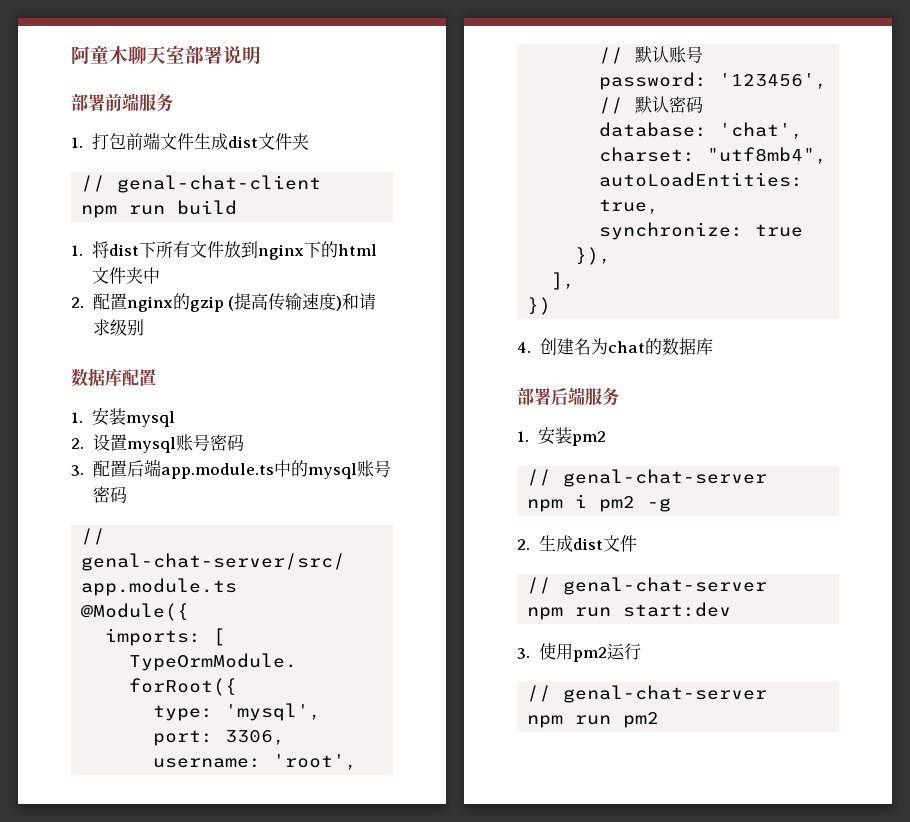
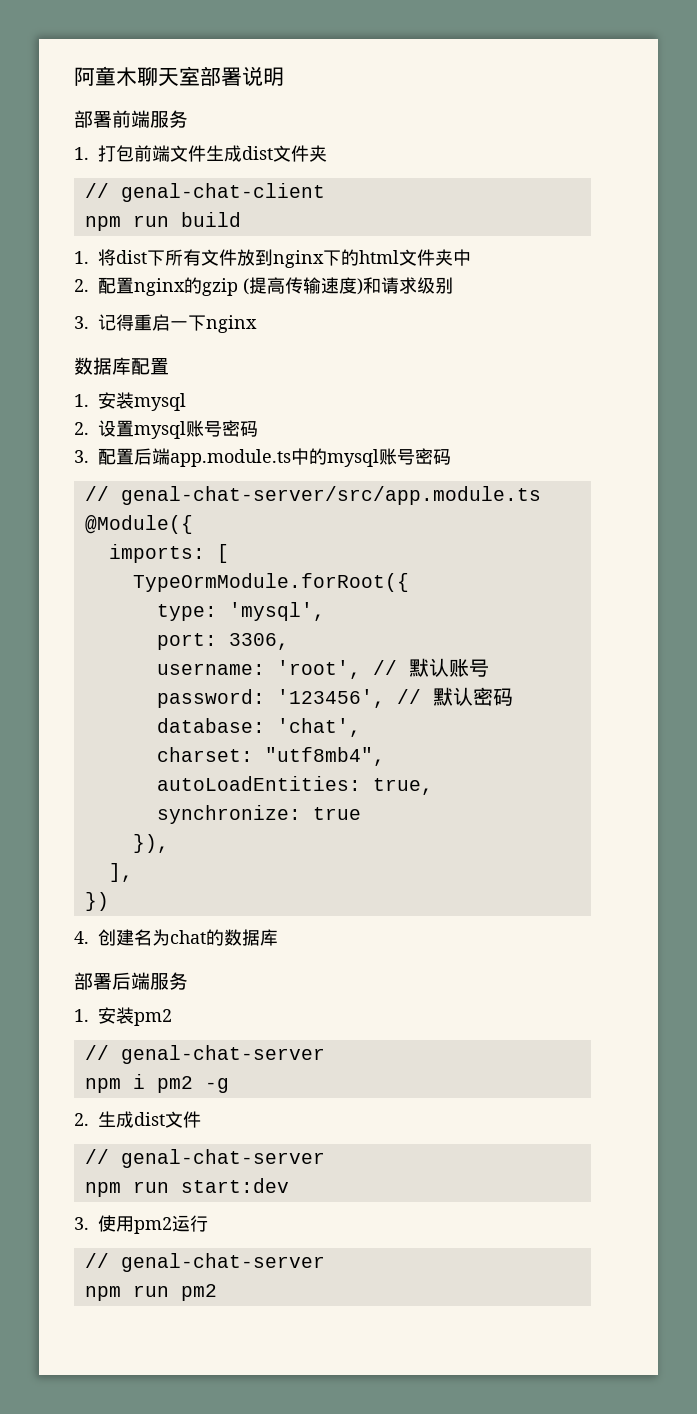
(144, 327) none -> [74,314,257,333] // 3.记得重启一下nginx

